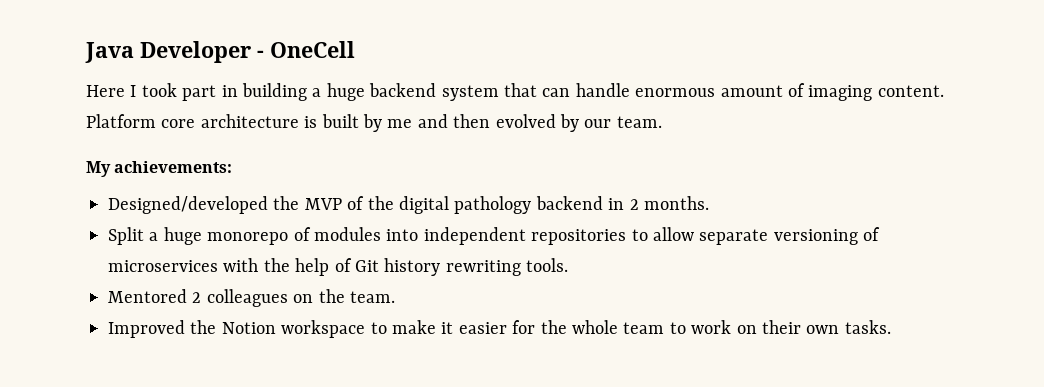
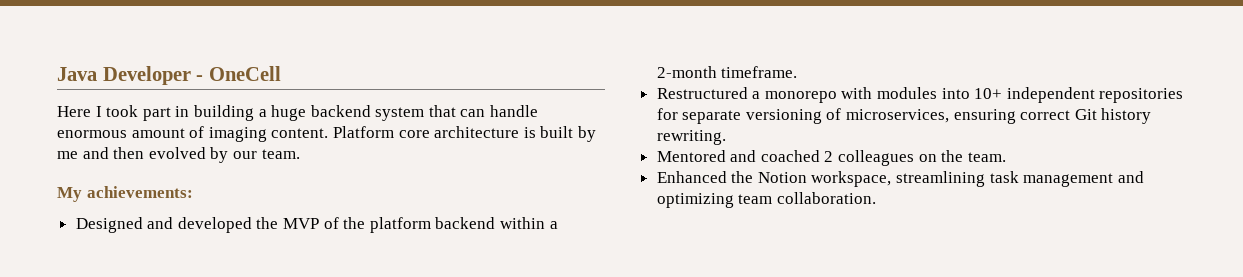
[108,196,268,214] Designed/developed -> [75,217,252,233] Designed and developed
[398,196,709,214] [108,227,311,245] digital pathology backend in 2 months. // Split a huge monorepo of -> [369,217,558,233] [656,66,798,78] [656,87,873,103] platform backend within a 2-month timeframe. // Restructured a monorepo with
(419, 235) none -> [974,88,1003,99] 10+
[631,227,694,241] to allow -> [656,108,678,120] for
[108,258,569,276] microservices with the help of Git history rewriting tools. -> [846,108,1152,124] [656,130,726,145] microservices, ensuring correct Git history rewriting.
(187, 296) none -> [730,150,820,162] and coached
[108,320,185,338] Improved -> [656,171,727,183] Enhanced
[281,320,891,338] workspace to make it easier for the whole team to work on their own tasks. -> [811,171,1144,187] [656,192,876,208] workspace, streamlining task management and optimizing team collaboration.

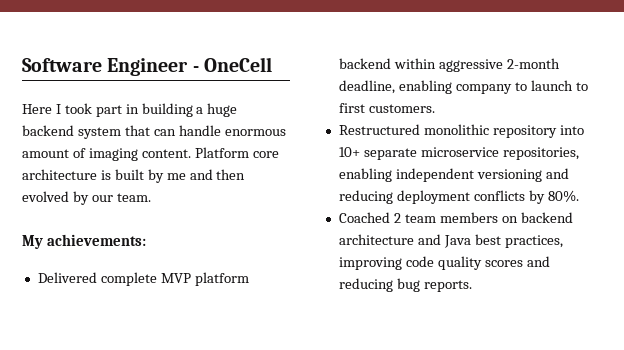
[57,66,191,85] Java Developer -> [22,58,189,76] Software Engineer
[75,217,558,233] [656,66,798,78] [656,87,1184,103] [656,108,1152,124] [656,130,726,145] [656,150,1006,166] [656,171,1144,187] [656,192,876,208] Designed and developed the MVP of the platform backend within a 2-month timeframe. // Restructured a monorepo with modules into 10+ independent repositories for separate versioning of microservices, ensuring correct Git history rewriting. // Mentored and coached 2 colleagues on the team. // Enhanced the Notion workspace, streamlining task management and optimizing team collaboration. -> [37,272,249,286] [338,58,560,72] [338,80,588,94] [338,103,435,113] [338,124,584,138] [338,147,579,160] [338,168,569,182] [338,190,579,204] [338,212,573,223] [338,234,563,248] [338,256,550,270] [338,278,472,292] Delivered complete MVP platform backend within aggressive 2-month deadline, enabling company to launch to first customers. // Restructured monolithic repository into 10+ separate microservice repositories, enabling independent versioning and reducing deployment conflicts by 80%. // Coached 2 team members on backend architecture and Java best practices, improving code quality scores and reducing bug reports.

